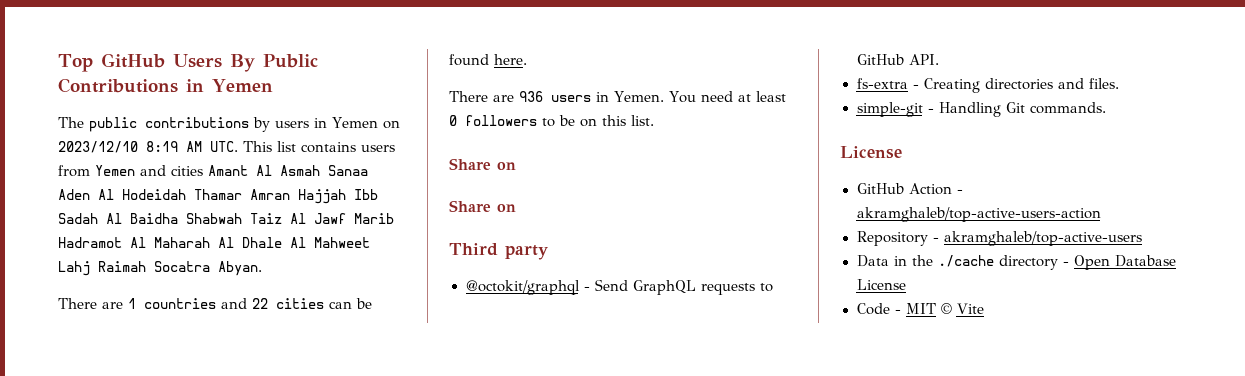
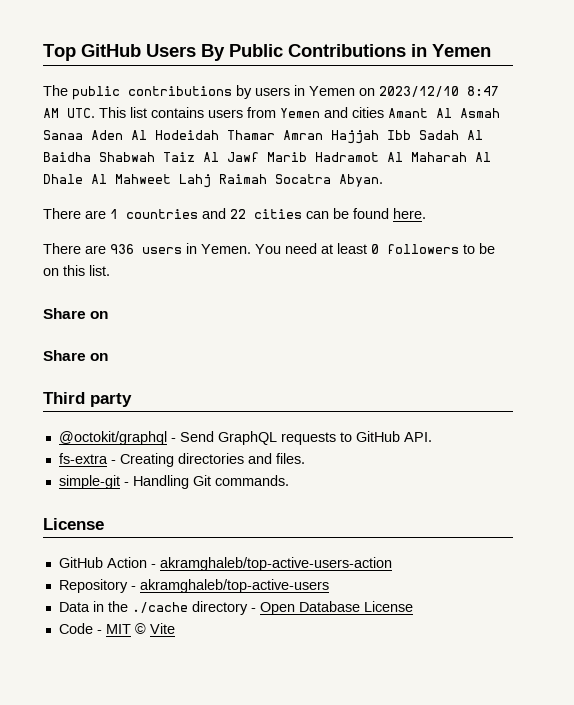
[146,141,178,152] 8:19 -> [467,86,499,96] 8:47

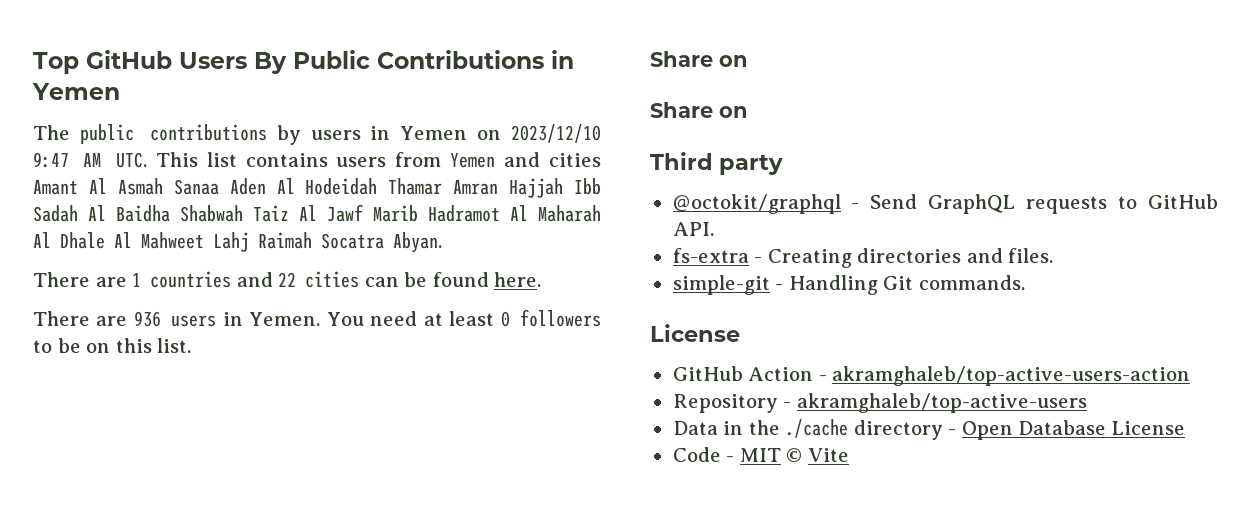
[467,86,499,96] 8:47 -> [33,152,69,168] 9:47

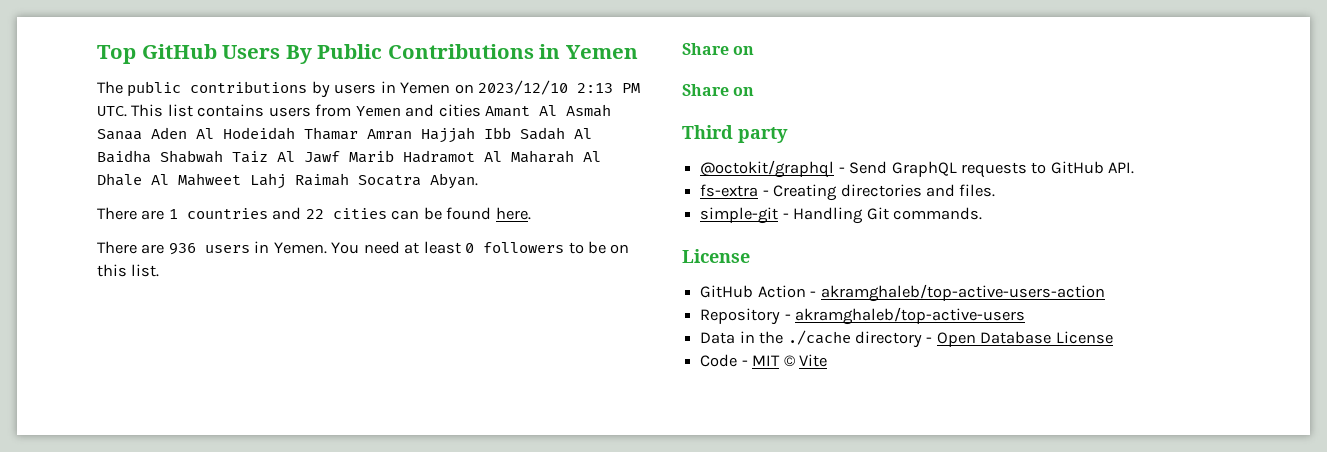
[33,152,102,168] 9:47 AM -> [577,83,641,93] 2:13 PM

